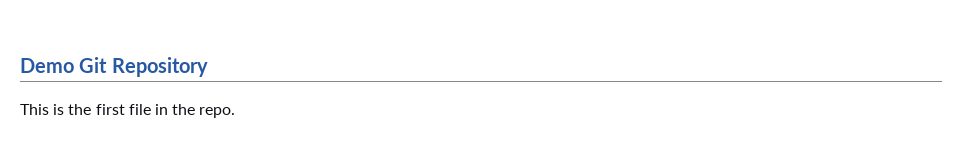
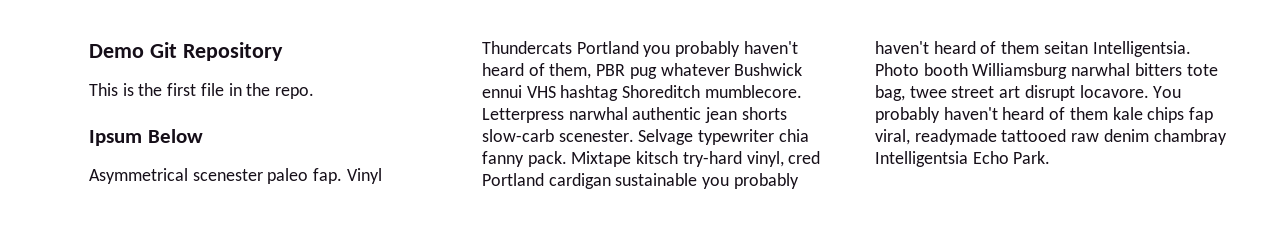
(236, 112) none -> [89,129,203,146] [89,168,382,184] [482,41,798,57] [482,63,803,79] [482,85,802,101] [482,107,787,123] [482,129,809,145] [482,151,821,167] [482,173,799,189] [875,41,1191,57] [875,63,1218,79] [875,85,1182,101] [875,107,1214,123] [875,129,1227,145] [875,151,1051,167] // Ipsum Below // Asymmetrical scenester paleo fap. Vinyl Thundercats Portland you probably haven't heard of them, PBR pug whatever Bushwick ennui VHS hashtag Shoreditch mumblecore. Letterpress narwhal authentic jean shorts slow-carb scenester. Selvage typewriter chia fanny pack. Mixtape kitsch try-hard vinyl, cred Portland cardigan sustainable you probably haven't heard of them seitan Intelligentsia. Photo booth Williamsburg narwhal bitters tote bag, twee street art disrupt locavore. You probably haven't heard of them kale chips fap viral, readymade tattooed raw denim chambray Intelligentsia Echo Park.

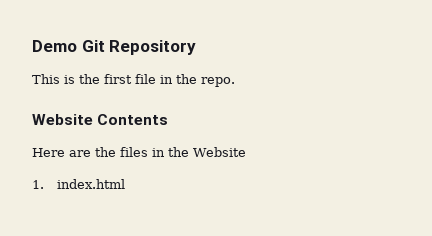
[89,129,203,146] [89,168,382,184] [482,41,798,57] [482,63,803,79] [482,85,802,101] [482,107,787,123] [482,129,809,145] [482,151,821,167] [482,173,799,189] [875,41,1191,57] [875,63,1218,79] [875,85,1182,101] [875,107,1214,123] [875,129,1227,145] [875,151,1051,167] Ipsum Below // Asymmetrical scenester paleo fap. Vinyl Thundercats Portland you probably haven't heard of them, PBR pug whatever Bushwick ennui VHS hashtag Shoreditch mumblecore. Letterpress narwhal authentic jean shorts slow-carb scenester. Selvage typewriter chia fanny pack. Mixtape kitsch try-hard vinyl, cred Portland cardigan sustainable you probably haven't heard of them seitan Intelligentsia. Photo booth Williamsburg narwhal bitters tote bag, twee street art disrupt locavore. You probably haven't heard of them kale chips fap viral, readymade tattooed raw denim chambray Intelligentsia Echo Park. -> [32,114,169,125] [32,147,246,157] [32,179,125,189] Website Contents // Here are the files in the Website // 1. index.html

